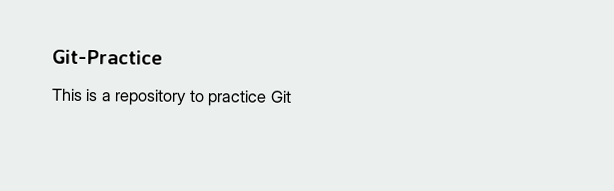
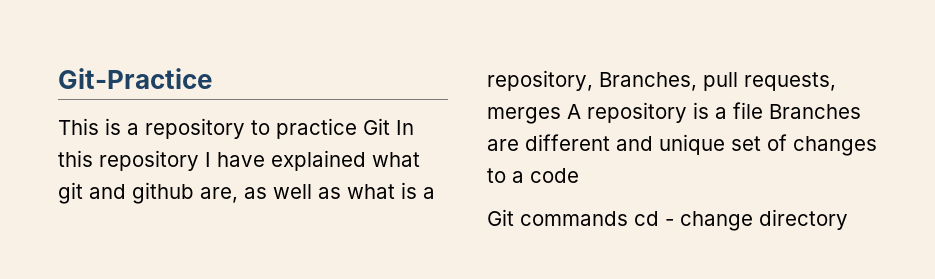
(292, 96) none -> [396,120,414,135] [58,150,420,171] [58,182,435,204] [487,70,836,91] [487,102,861,124] [487,134,877,156] [487,168,579,183] [487,209,848,231] In this repository I have explained what git and github are, as well as what is a repository, Branches, pull requests, merges A repository is a file Branches are different and unique set of changes to a code // Git commands cd - change directory

